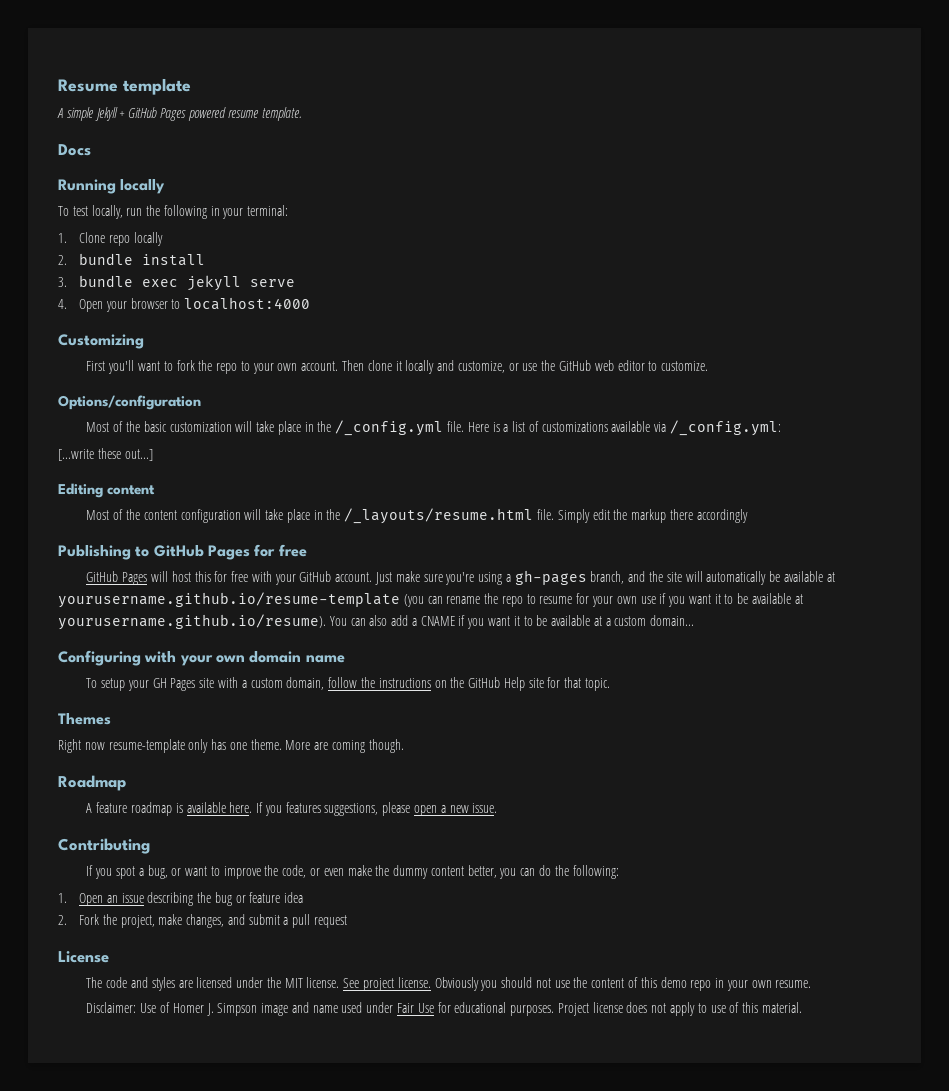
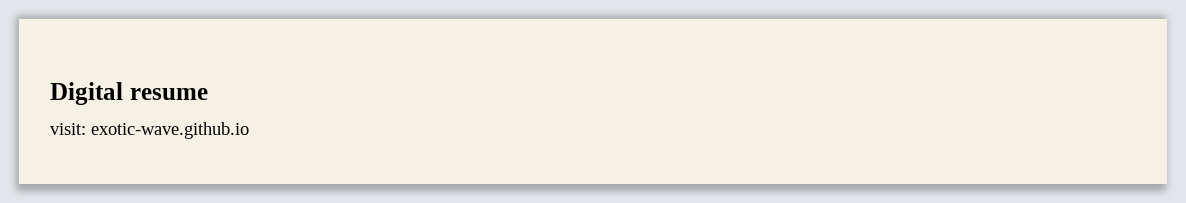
[58,78,191,95] [57,107,303,121] [58,144,91,156] [58,179,166,194] [58,205,289,219] [58,232,163,246] [58,253,206,266] [58,275,296,291] [58,297,311,312] [58,334,144,349] [86,360,709,374] [58,395,201,410] [86,420,781,436] [58,448,153,461] [58,483,156,498] [86,508,748,524] [58,544,307,560] [86,570,835,585] [58,592,803,608] [58,614,695,630] [58,650,345,666] [86,677,610,691] [58,713,111,725] [58,739,404,753] [58,775,126,791] [86,802,498,816] [58,838,150,854] [86,865,619,879] [58,892,304,906] [58,914,348,928] [58,951,109,963] [86,977,812,991] [86,1002,802,1016] Resume template // A simple Jekyll + GitHub Pages powered resume template. // Docs // Running locally // To test locally, run the following in your terminal: // 1. Clone repo locally // 2. bundle install // 3. bundle exec jekyll serve // 4. Open your browser to localhost:4000 // Customizing // First you'll want to fork the repo to your own account. Then clone it locally and customize, or use the GitHub web editor to customize. // Options/configuration // Most of the basic customization will take place in the /_config.yml file. Here is a list of customizations available via /_config.yml: // [...write these out...] // Editing content // Most of the content configuration will take place in the /_layouts/resume.html file. Simply edit the markup there accordingly // Publishing to GitHub Pages for free // GitHub Pages will host this for free with your GitHub account. Just make sure you're using a gh-pages branch, and the site will automatically be available at yourusername.github.io/resume-template (you can rename the repo to resume for your own use if you want it to be available at yourusername.github.io/resume). You can also add a CNAME if you want it to be available at a custom domain... // Configuring with your own domain name // To setup your GH Pages site with a custom domain, follow the instructions on the GitHub Help site for that topic. // Themes // Right now resume-template only has one theme. More are coming though. // Roadmap // A feature roadmap is available here. If you features suggestions, please open a new issue. // Contributing // If you spot a bug, or want to improve the code, or even make the dummy content better, you can do the following: // 1. Open an issue describing the bug or feature idea // 2. Fork the project, make changes, and submit a pull request // License // The code and styles are licensed under the MIT license. See project license. Obviously you should not use the content of this demo repo in your own resume. // Disclaimer: Use of Homer J. Simpson image and name used under Fair Use for educational purposes. Project license does not apply to use of this material. -> [50,82,208,105] [50,122,249,139] Digital resume // visit: exotic-wave.github.io

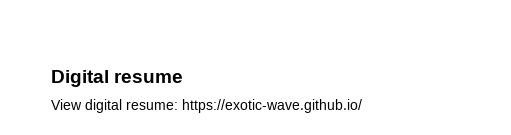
[50,122,249,139] visit: exotic-wave.github.io -> [51,99,362,113] View digital resume: https://exotic-wave.github.io/

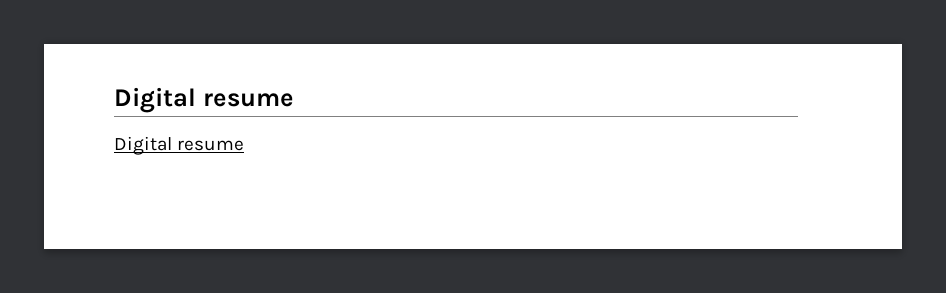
[51,99,362,113] View digital resume: https://exotic-wave.github.io/ -> [114,136,245,155] Digital resume

